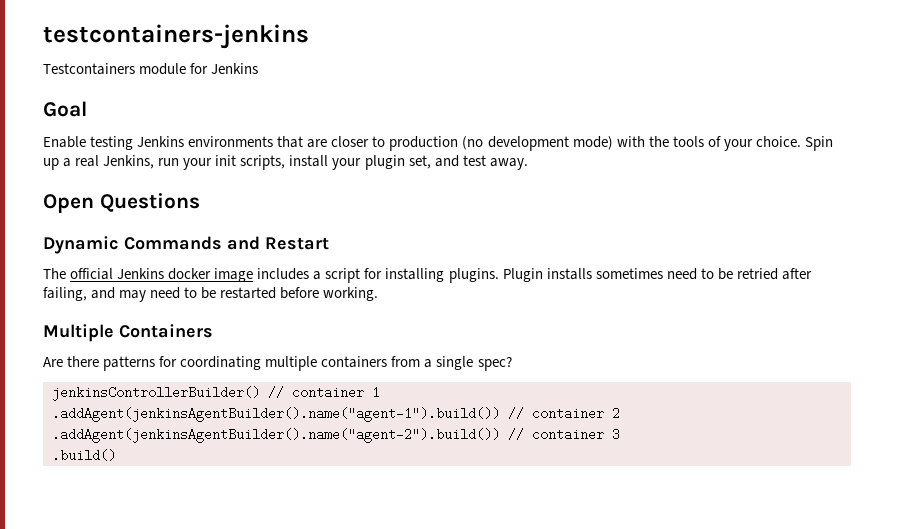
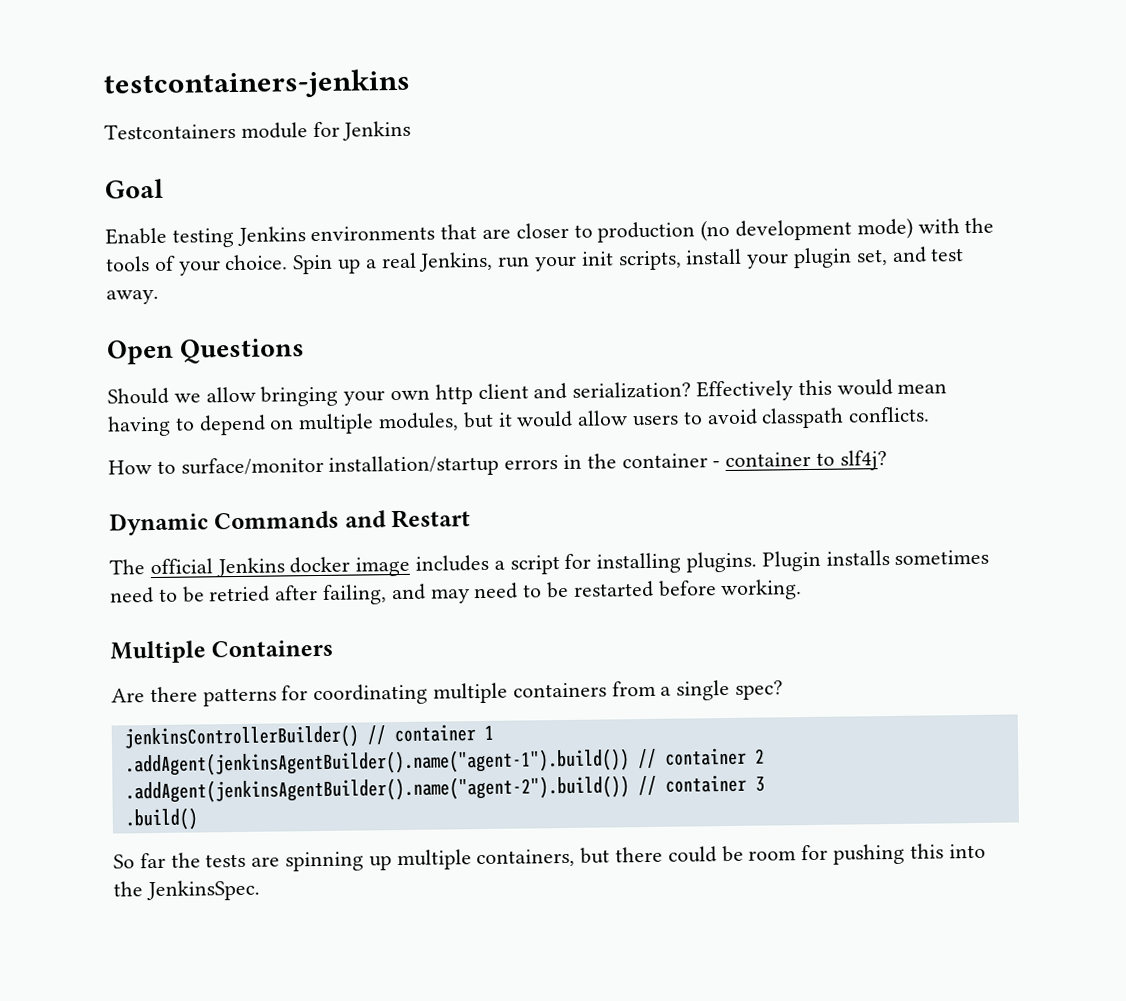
(200, 202) none -> [107,378,948,407] [107,406,931,437] [108,450,887,477] // Should we allow bringing your own http client and serialization? Effectively this would mean having to depend on multiple modules, but it would allow users to avoid classpath conflicts. // How to surface/monitor installation/startup errors in the container - container to slf4j?
(116, 455) none -> [113,843,986,872] [113,879,260,902] // So far the tests are spinning up multiple containers, but there could be room for pushing this into the JenkinsSpec.

